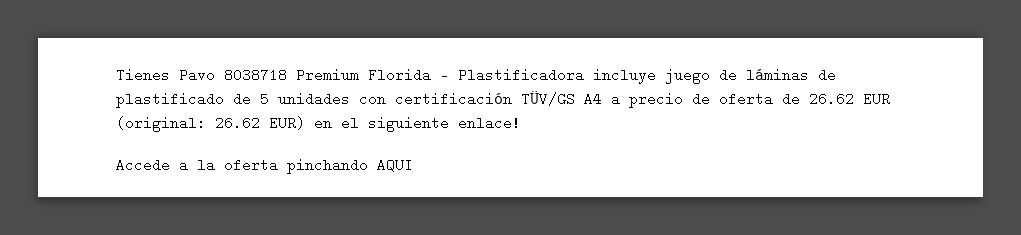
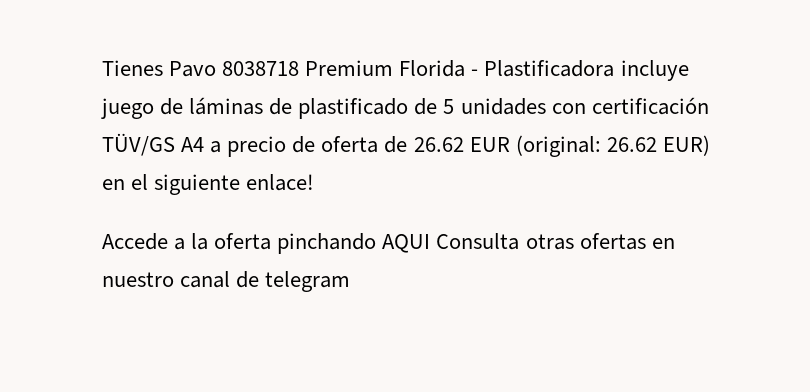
(413, 165) none -> [436,233,675,250] [102,271,351,292] Consulta otras ofertas en nuestro canal de telegram

